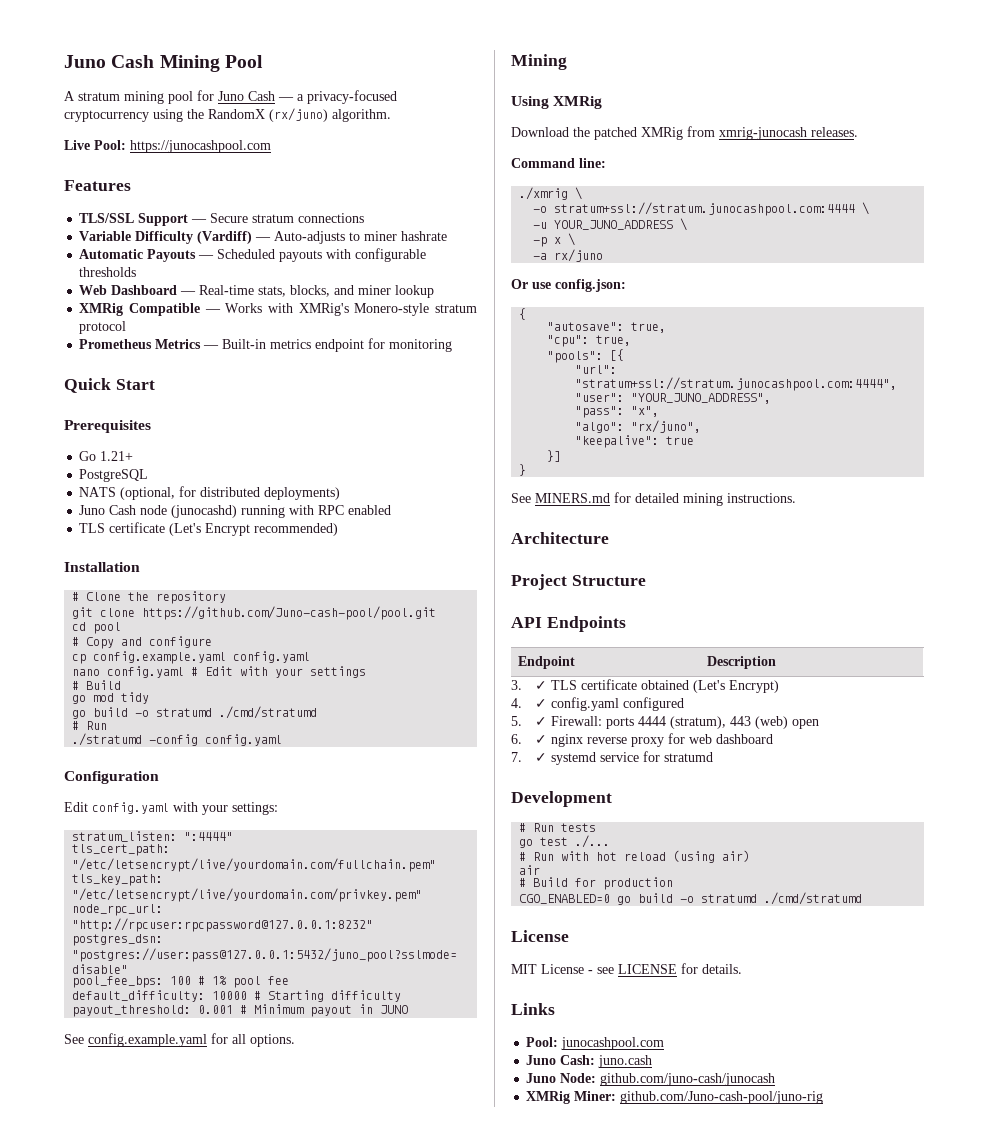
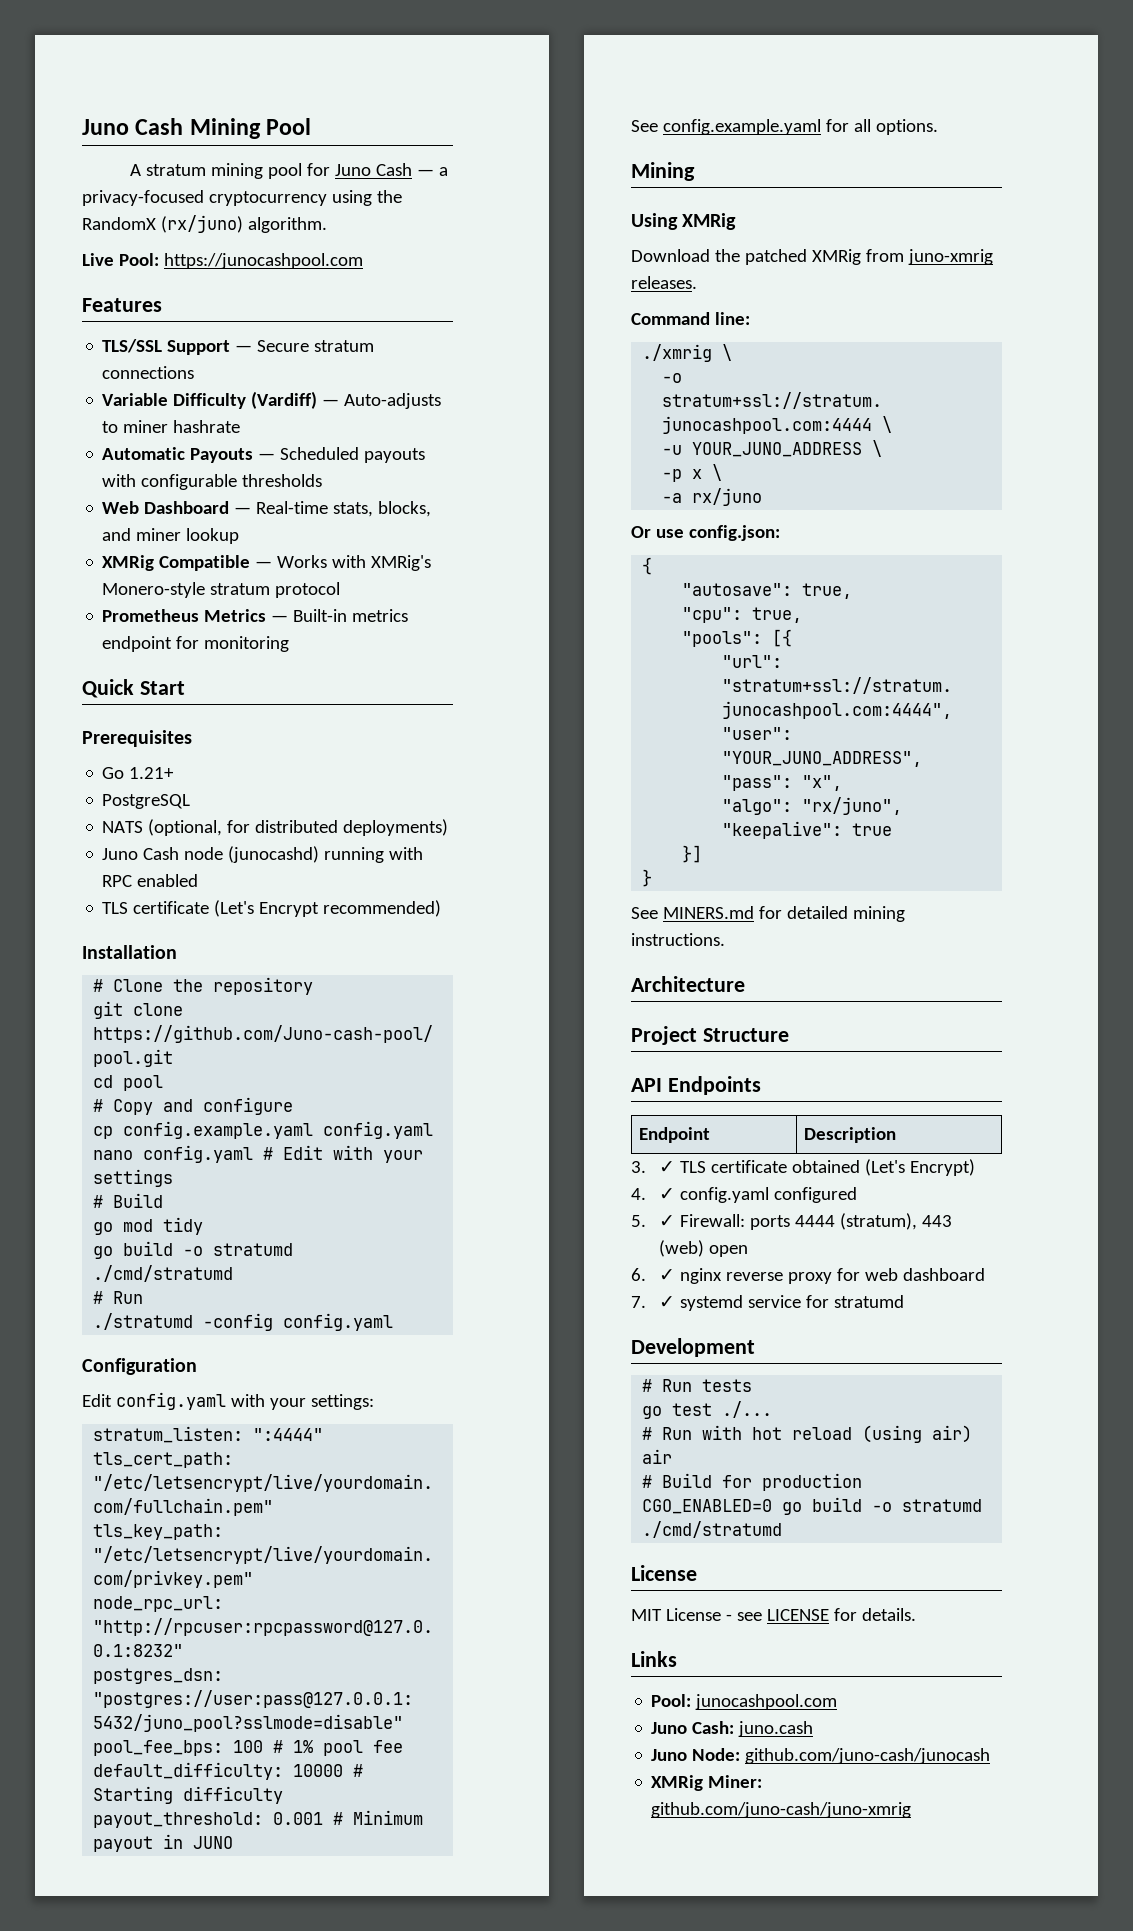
[719,127,807,140] xmrig-junocash -> [907,249,993,265] juno-xmrig
[620,1091,824,1104] github.com/Juno-cash-pool/juno-rig -> [651,1802,912,1818] github.com/juno-cash/juno-xmrig

